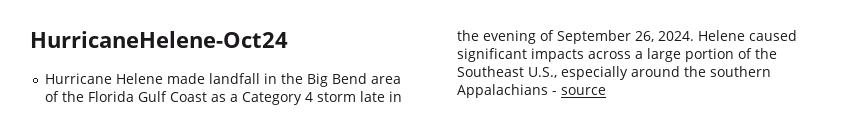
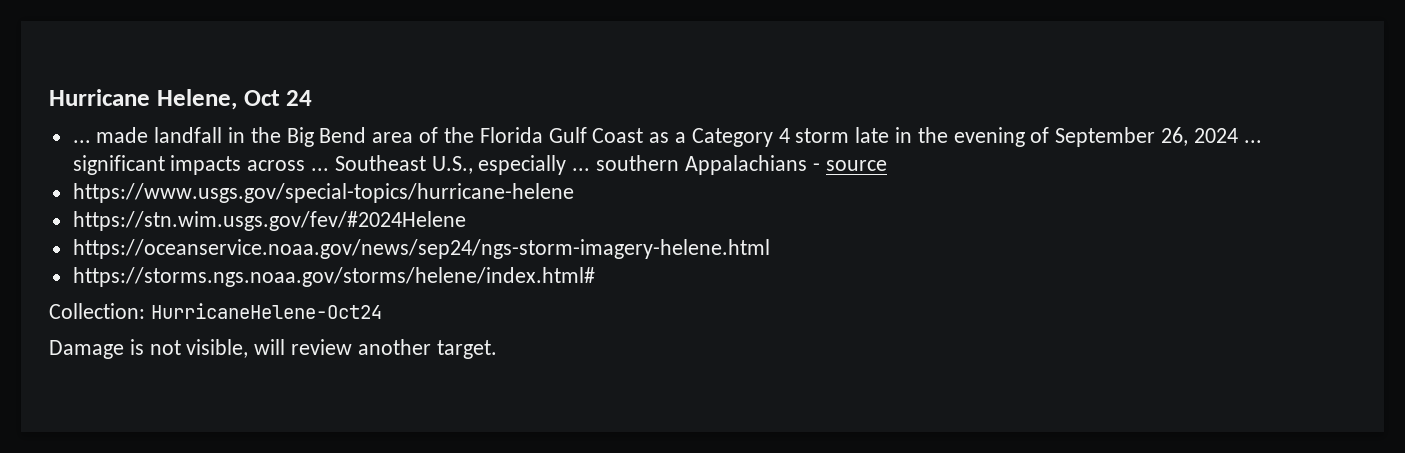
[30,31,288,48] [45,73,164,84] HurricaneHelene-Oct24 // Hurricane Helene -> [49,89,313,110] [72,140,91,143] Hurricane Helene, Oct 24 // ...
[658,30,798,41] [457,48,778,62] 2024. Helene caused significant impacts across a large portion of the -> [1193,128,1262,143] [72,155,330,175] 2024 ... significant impacts across ...
[631,66,707,77] around the -> [572,168,591,171] ...
(607, 91) none -> [72,183,574,203] [72,211,466,231] [72,239,770,259] [72,267,595,287] [49,303,382,319] [49,339,497,359] // https://www.usgs.gov/special-topics/hurricane-helene // https://stn.wim.usgs.gov/fev/#2024Helene // https://oceanservice.noaa.gov/news/sep24/ngs-storm-imagery-helene.html // https://storms.ngs.noaa.gov/storms/helene/index.html# // Collection: HurricaneHelene-Oct24 // Damage is not visible, will review another target.

